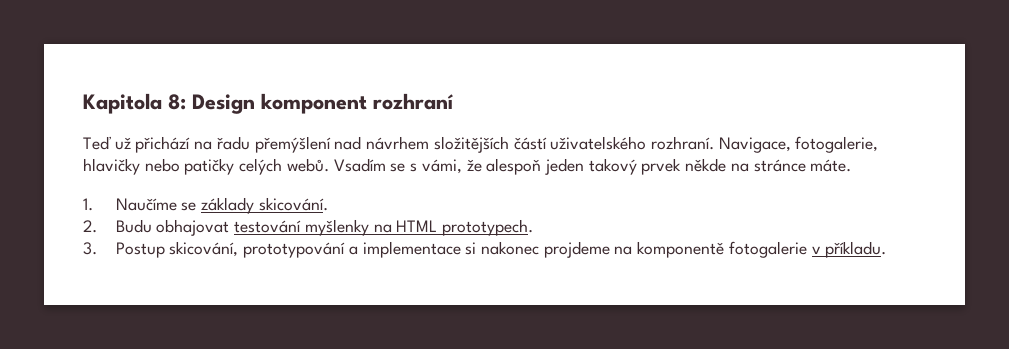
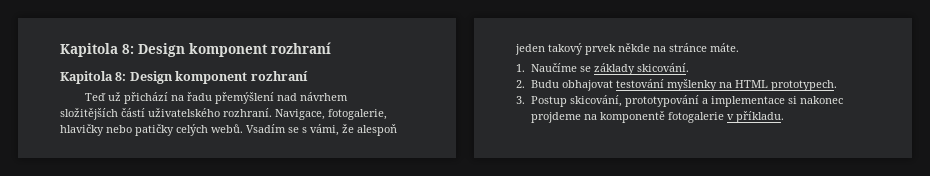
[83,93,453,114] Kapitola 8: Design komponent rozhraní -> [60,42,331,57] [60,71,308,84] Kapitola 8: Design komponent rozhraní // Kapitola 8: Design komponent rozhraní

